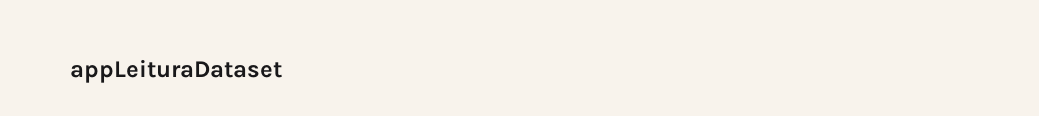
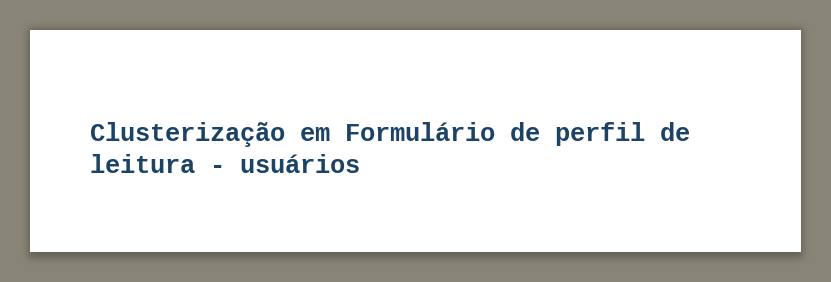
[70,59,282,83] appLeituraDataset -> [90,122,690,147] [90,154,360,173] Clusterização em Formulário de perfil de leitura - usuários

